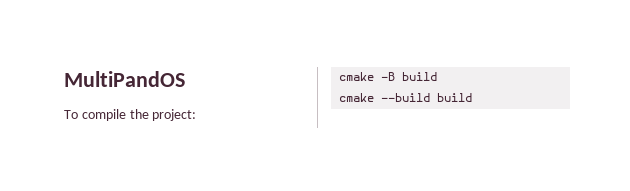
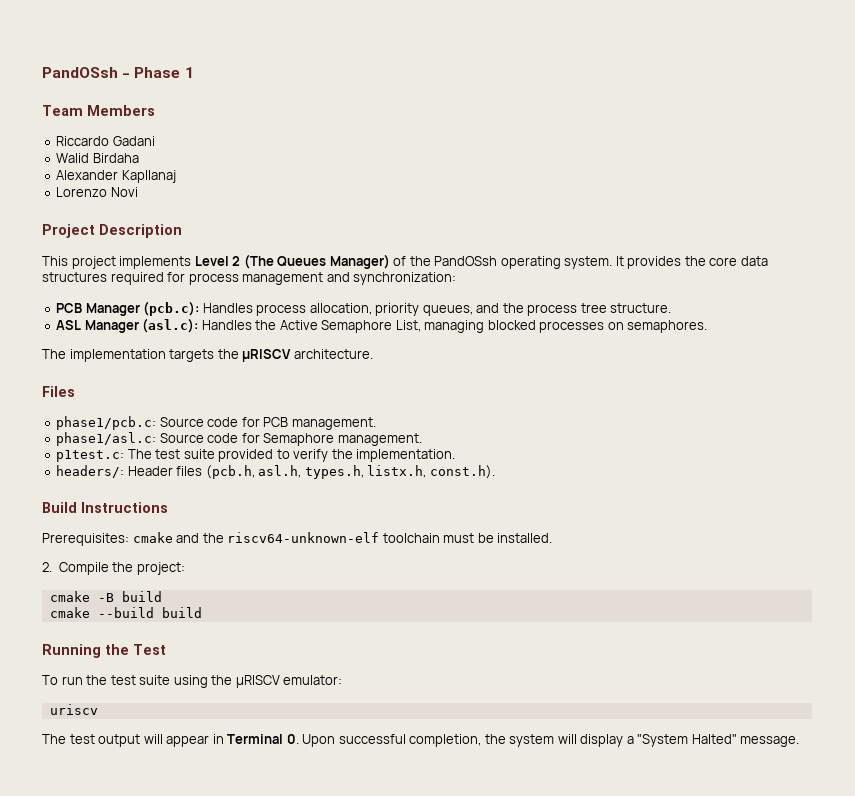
[64,71,185,87] [64,109,126,121] MultiPandOS // To compile -> [42,67,194,78] [42,105,155,116] [56,136,155,146] [56,153,139,163] [56,170,176,183] [56,187,138,197] [42,224,182,238] [42,254,768,269] [42,272,457,285] [56,301,672,316] [56,318,708,333] [42,349,373,362] [42,386,75,397] [56,416,376,430] [56,432,422,446] [56,449,456,462] [56,465,495,479] [42,502,168,513] [42,532,553,546] [42,562,109,575] PandOSsh - Phase 1 // Team Members // Riccardo Gadani // Walid Birdaha // Alexander Kapllanaj // Lorenzo Novi // Project Description // This project implements Level 2 (The Queues Manager) of the PandOSsh operating system. It provides the core data structures required for process management and synchronization: // PCB Manager (pcb.c): Handles process allocation, priority queues, and the process tree structure. // ASL Manager (asl.c): Handles the Active Semaphore List, managing blocked processes on semaphores. // The implementation targets the µRISCV architecture. // Files // phase1/pcb.c: Source code for PCB management. // phase1/asl.c: Source code for Semaphore management. // p1test.c: The test suite provided to verify the implementation. // headers/: Header files (pcb.h, asl.h, types.h, listx.h, const.h). // Build Instructions // Prerequisites: cmake and the riscv64-unknown-elf toolchain must be installed. // 2. Compile
(473, 97) none -> [42,644,166,658] [42,675,343,688] [49,704,98,715] [42,734,800,747] // Running the Test // To run the test suite using the µRISCV emulator: // uriscv // The test output will appear in Terminal 0. Upon successful completion, the system will display a "System Halted" message.

